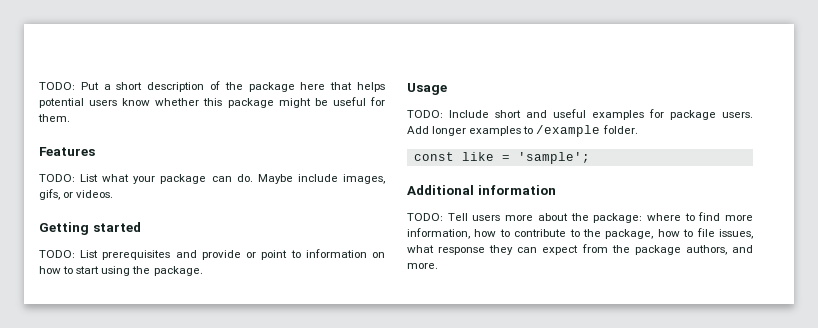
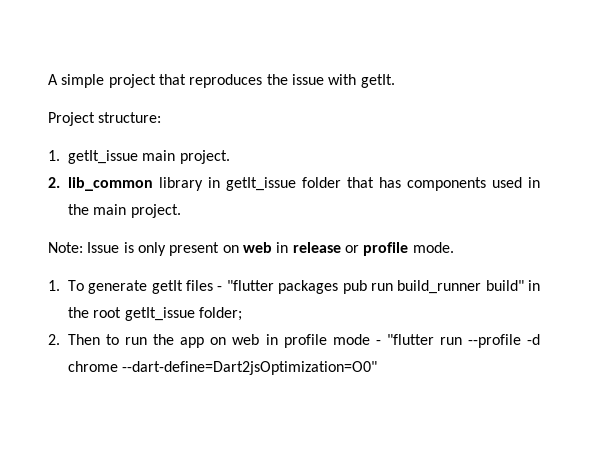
[39,81,386,92] [39,97,385,108] [38,114,70,122] [39,147,95,156] [39,174,385,184] [39,189,114,200] [39,222,141,235] [39,249,386,260] [39,266,203,276] [407,83,447,95] [407,109,753,120] [407,125,638,137] [413,152,590,164] [407,185,556,195] [407,212,753,223] [407,228,753,239] [407,244,753,255] [407,263,438,269] TODO: Put a short description of the package here that helps potential users know whether this package might be useful for them. // Features // TODO: List what your package can do. Maybe include images, gifs, or videos. // Getting started // TODO: List prerequisites and provide or point to information on how to start using the package. // Usage // TODO: Include short and useful examples for package users. Add longer examples to /example folder. // const like = 'sample'; // Additional information // TODO: Tell users more about the package: where to find more information, how to contribute to the package, how to file issues, what response they can expect from the package authors, and more. -> [48,74,395,88] [48,112,162,126] [48,150,230,164] [48,177,540,191] [68,204,181,218] [48,242,454,256] [48,280,541,294] [68,307,242,321] [48,334,540,348] [68,361,378,375] A simple project that reproduces the issue with getIt. // Project structure: // 1. getIt_issue main project. // 2. lib_common library in getIt_issue folder that has components used in the main project. // Note: Issue is only present on web in release or profile mode. // 1. To generate getIt files - "flutter packages pub run build_runner build" in the root getIt_issue folder; // 2. Then to run the app on web in profile mode - "flutter run --profile -d chrome --dart-define=Dart2jsOptimization=O0"

